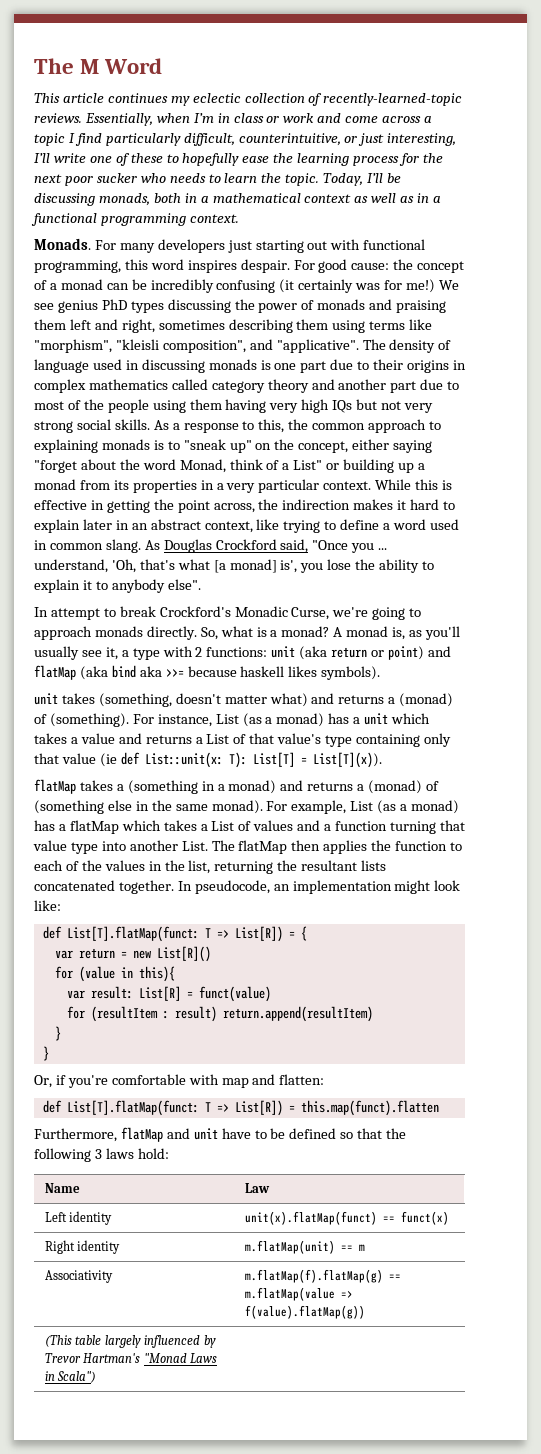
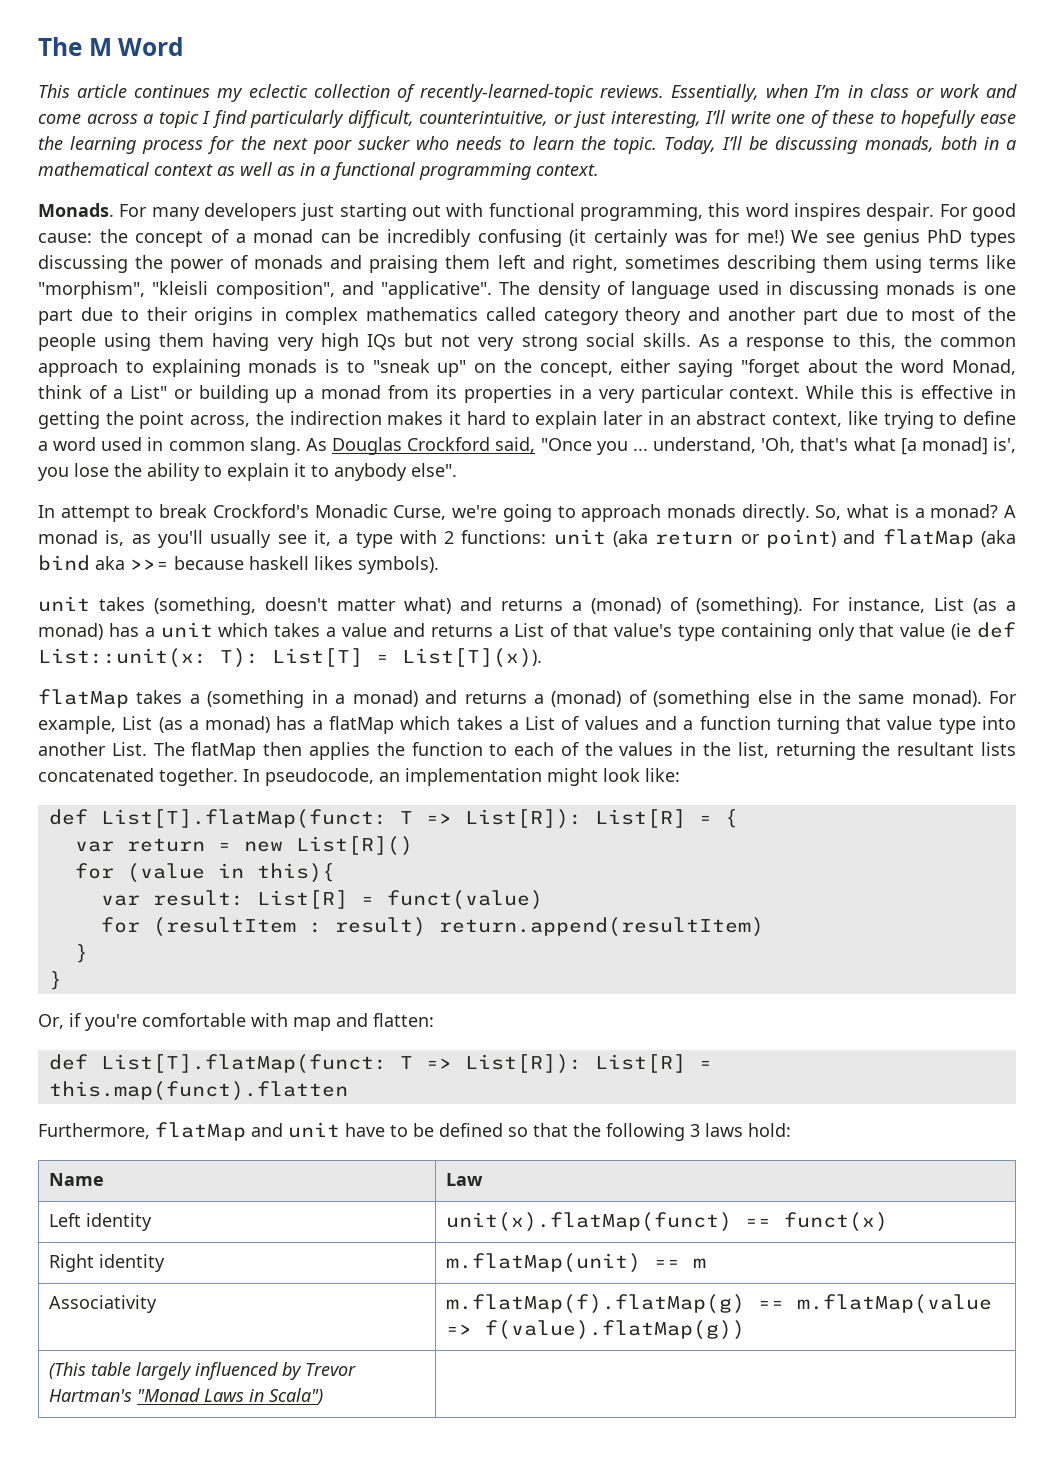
[234,926,283,942] List[R]) -> [464,809,686,829] List[R]): List[R]
[234,1100,283,1116] List[R]) -> [464,1054,686,1074] List[R]): List[R]

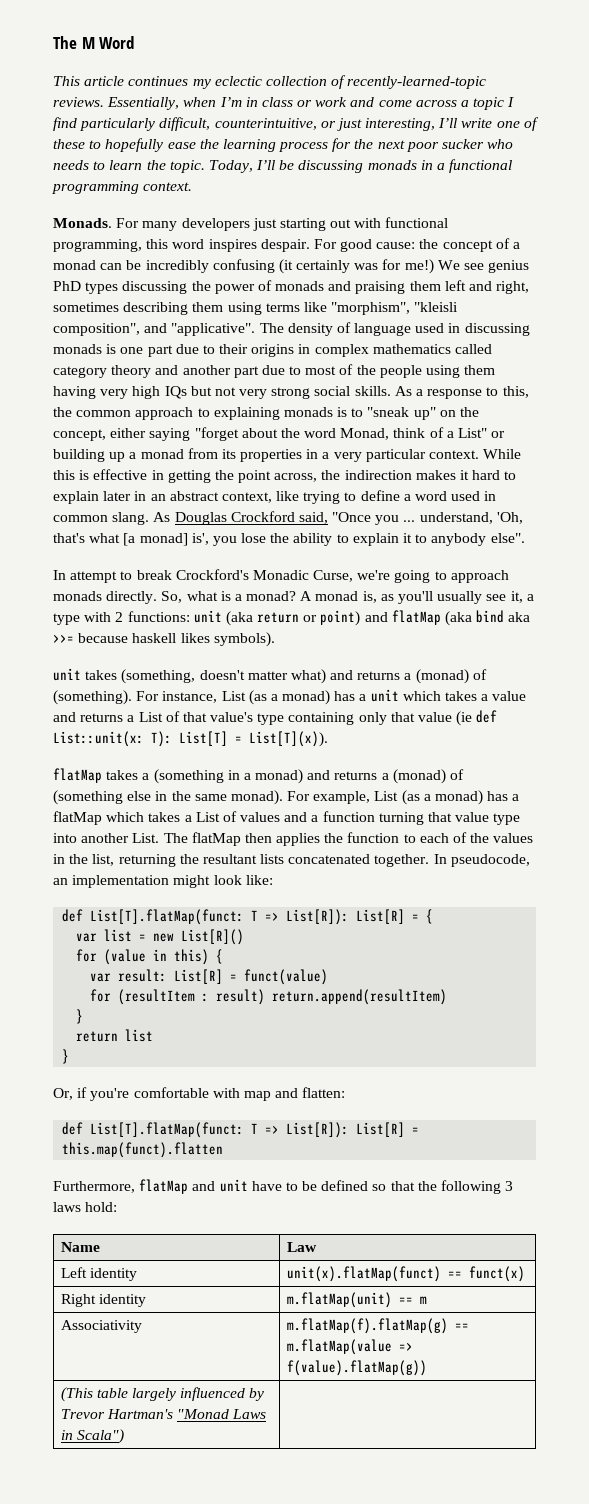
[864,136,1016,152] [38,162,295,176] monads, both in a mathematical context as well as -> [367,160,417,170] monads
[126,838,205,852] return -> [104,929,133,942] list
[256,863,335,883] this){ -> [174,949,224,965] this) {
(88, 953) none -> [76,1029,154,1042] // return list

